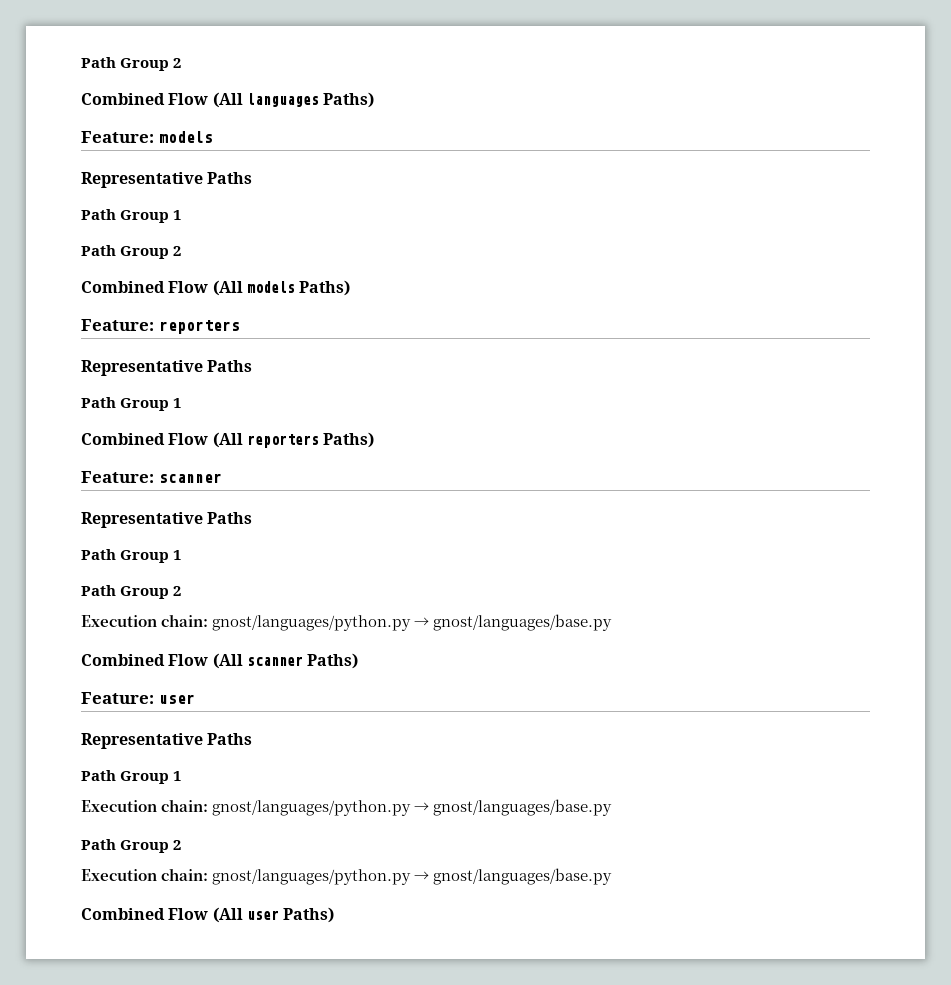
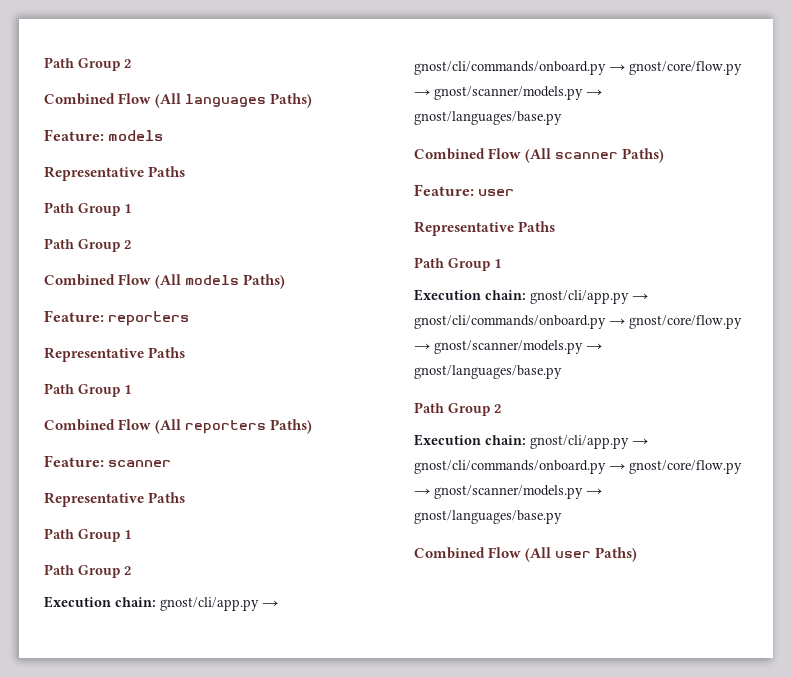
[212,615,412,631] gnost/languages/python.py -> [160,597,278,611] [414,61,742,75] [414,86,583,100] gnost/cli/app.py → gnost/cli/commands/onboard.py → gnost/core/flow.py → gnost/scanner/models.py
[212,800,412,816] gnost/languages/python.py -> [530,290,648,304] [414,315,742,329] [414,340,583,354] gnost/cli/app.py → gnost/cli/commands/onboard.py → gnost/core/flow.py → gnost/scanner/models.py
[212,869,412,885] gnost/languages/python.py -> [530,435,648,449] [414,460,742,474] [414,485,583,499] gnost/cli/app.py → gnost/cli/commands/onboard.py → gnost/core/flow.py → gnost/scanner/models.py

